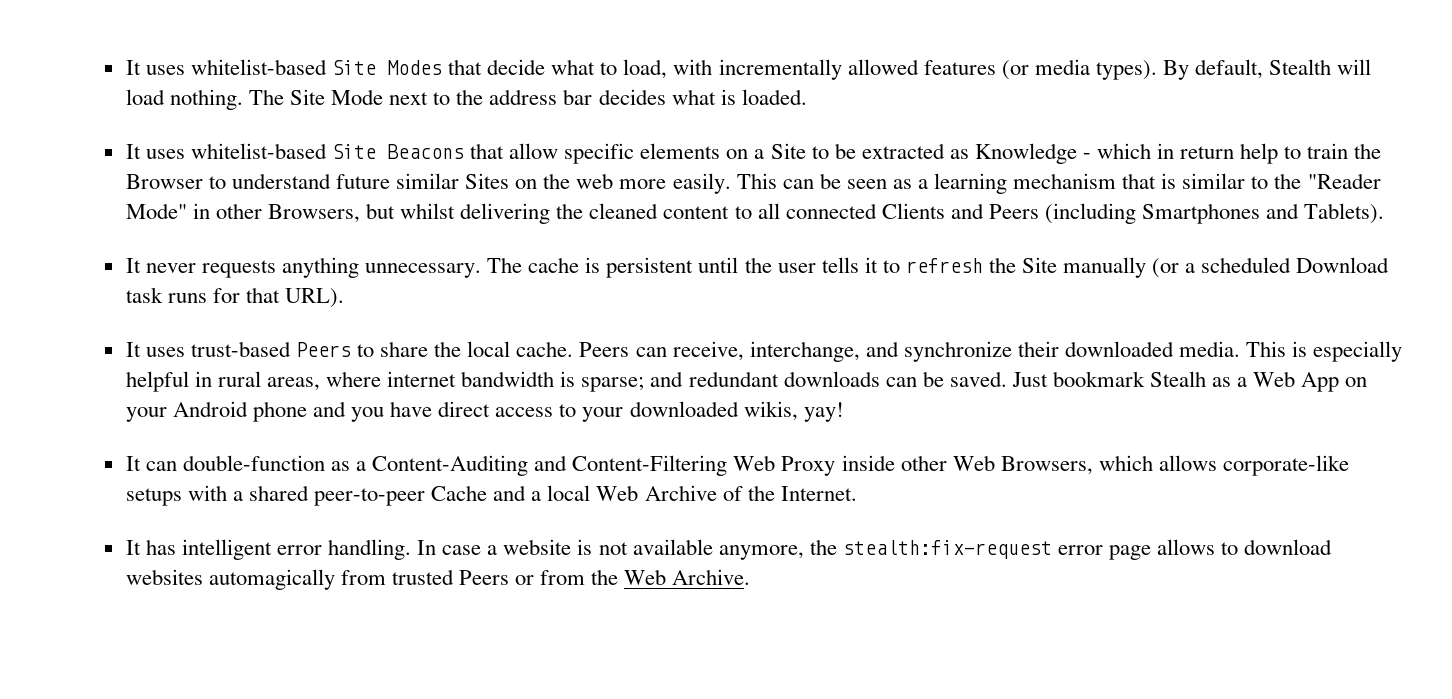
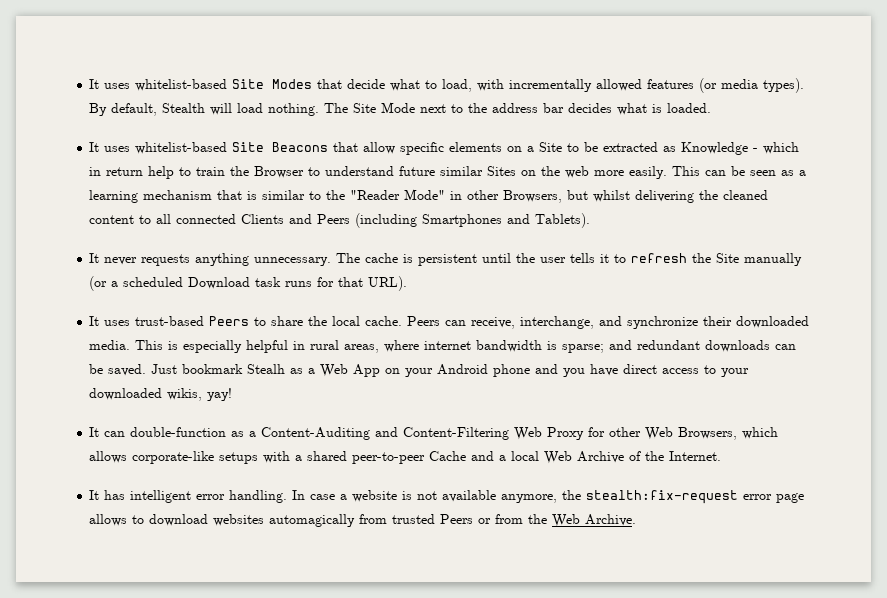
[841,455,895,471] inside -> [588,427,606,437] for

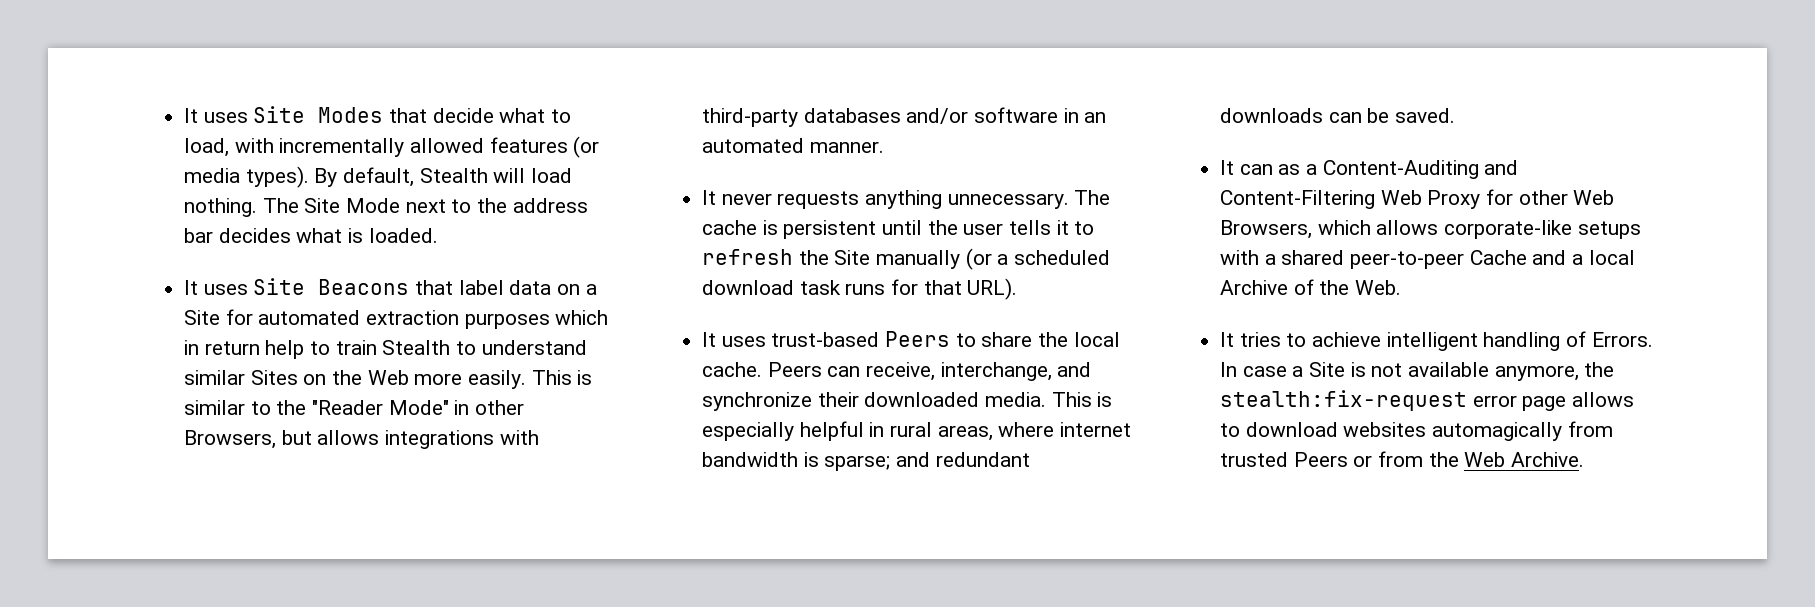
[89,79,228,91] It uses whitelist-based -> [184,108,248,123] It uses
[135,142,228,154] whitelist-based -> (248, 289) none
[363,142,759,155] allow specific elements on a Site to be extracted as Knowledge - -> [458,280,597,295] [184,309,550,329] label data on a Site for automated extraction purposes
[230,166,305,178] the Browser -> [382,340,451,355] Stealth
[399,166,436,176] future -> (587, 347) none
[565,166,590,178] web -> [367,370,409,385] Web
[705,166,807,176] [89,190,243,203] can be seen as a learning mechanism that -> (572, 377) none
[593,190,769,203] [89,213,591,228] whilst delivering the cleaned content to all connected Clients and Peers (including Smartphones and Tablets). -> [317,430,539,449] [702,107,1107,127] [702,138,884,153] allows integrations with third-party databases and/or software in an automated manner.
[188,277,251,289] Download -> [702,280,795,295] download
[151,364,750,377] [89,388,233,401] Just bookmark Stealh as a Web App on your Android phone and you have direct access to your downloaded wikis, yay! -> (1456, 115) none
[130,427,227,437] double-function -> (1273, 169) none
[544,451,573,464] Web -> (1635, 257) none
[669,451,722,461] [89,490,288,503] Internet. // It has intelligent error handling. -> [1355,280,1402,295] [1220,331,1653,351] Web. // It tries to achieve intelligent handling of Errors.
[352,490,398,502] website -> [1309,362,1346,377] Site

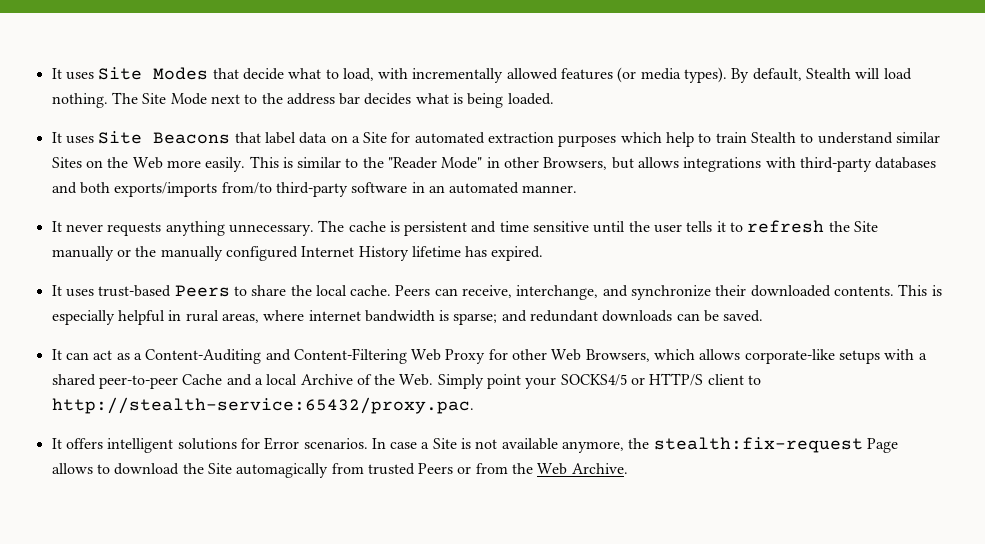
(364, 235) none -> [467,93,504,108] being
[184,340,260,355] in return -> (662, 137) none
[906,108,969,124] and/or -> [51,182,348,197] and both exports/imports from/to third-party
(877, 229) none -> [471,221,590,233] and time sensitive
[965,248,1111,270] [702,278,1018,300] (or a scheduled download task runs for that URL). -> [116,246,544,261] or the manually configured Internet History lifetime has expired.
[985,392,1047,407] media. -> [834,286,895,296] contents.
(1273, 169) none -> [93,350,113,360] act
[1220,331,1653,351] // It tries to achieve intelligent handling of Errors. -> [437,373,762,389] [51,397,474,414] [51,437,368,453] Simply point your SOCKS4/5 or HTTP/S client to http://stealth-service:65432/proxy.pac. // It offers intelligent solutions for Error scenarios.
[1472,395,1567,411] error page -> [867,438,899,453] Page
[1343,422,1427,437] websites -> [182,463,232,474] the Site

